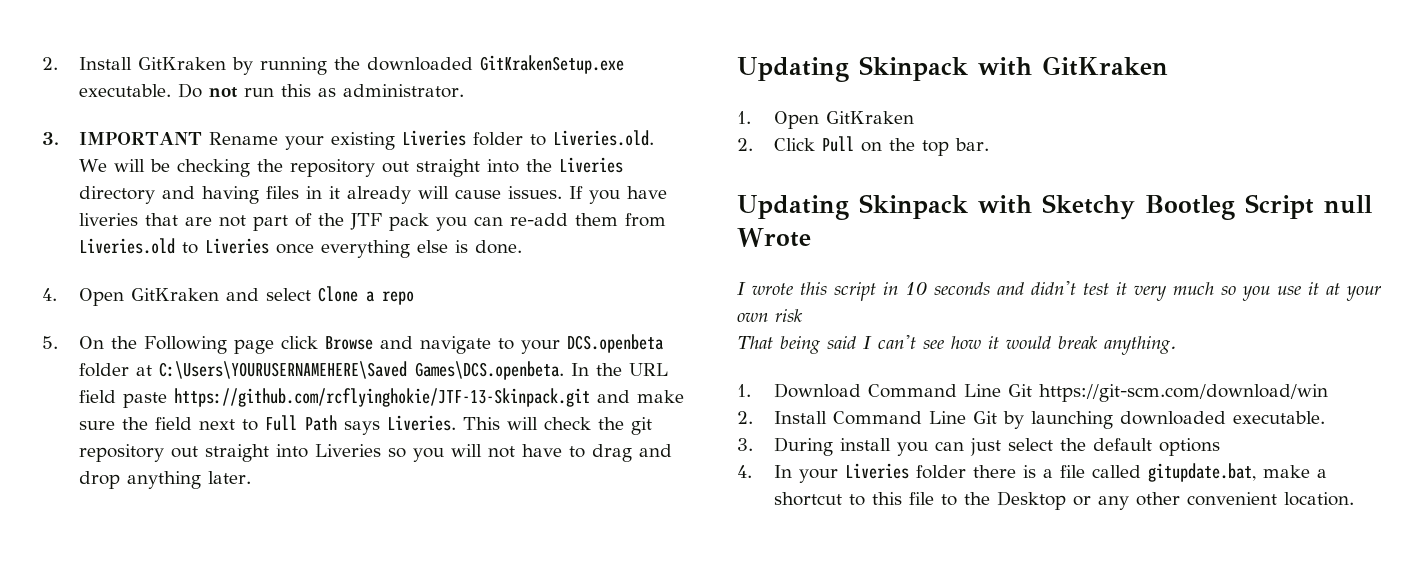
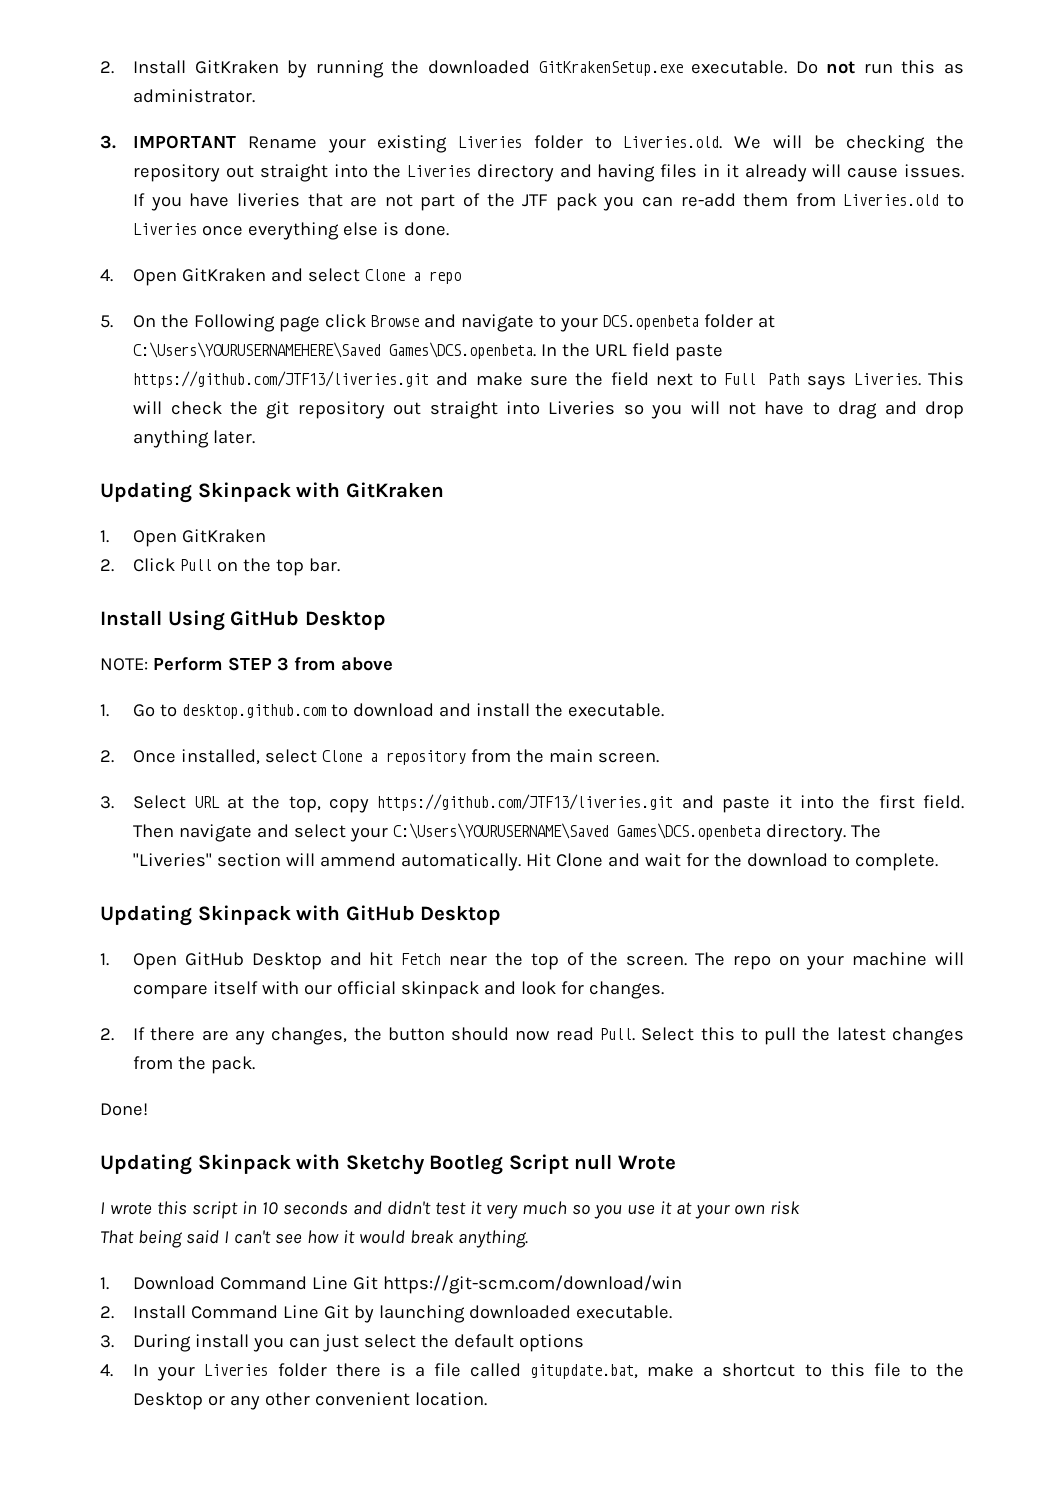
[173,388,590,407] https://github.com/rcflyinghokie/JTF-13-Skinpack.git -> [133,371,430,388] https://github.com/JTF13/liveries.git
(989, 144) none -> [100,610,386,631] [100,657,393,671] [100,703,665,719] [100,749,660,765] [100,794,965,813] [133,823,882,842] [133,853,939,871] [100,905,502,926] [100,952,965,970] [133,981,665,999] [100,1027,965,1045] [133,1056,256,1074] [100,1103,148,1116] // Install Using GitHub Desktop // NOTE: Perform STEP 3 from above // 1. Go to desktop.github.com to download and install the executable. // 2. Once installed, select Clone a repository from the main screen. // 3. Select URL at the top, copy https://github.com/JTF13/liveries.git and paste it into the first field. Then navigate and select your C:\Users\YOURUSERNAME\Saved Games\DCS.openbeta directory. The "Liveries" section will ammend automatically. Hit Clone and wait for the download to complete. // Updating Skinpack with GitHub Desktop // 1. Open GitHub Desktop and hit Fetch near the top of the screen. The repo on your machine will compare itself with our official skinpack and look for changes. // 2. If there are any changes, the button should now read Pull. Select this to pull the latest changes from the pack. // Done!

